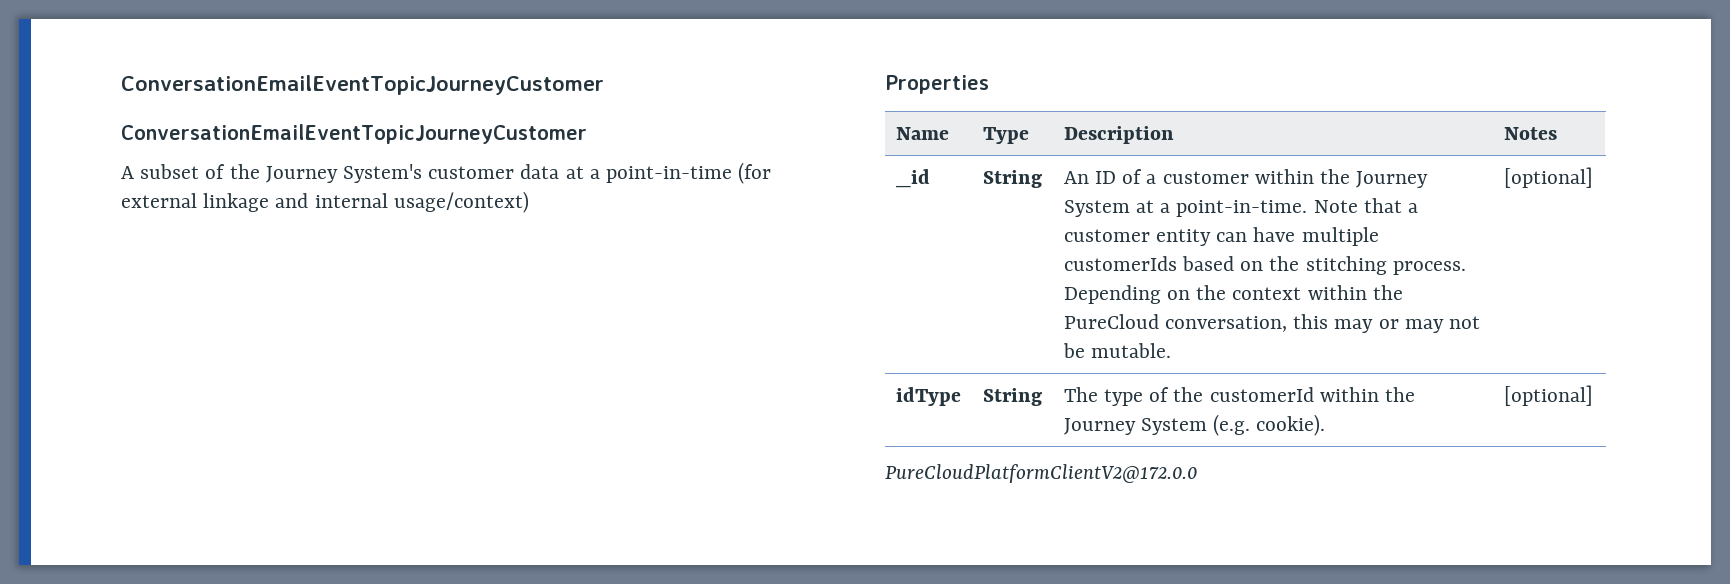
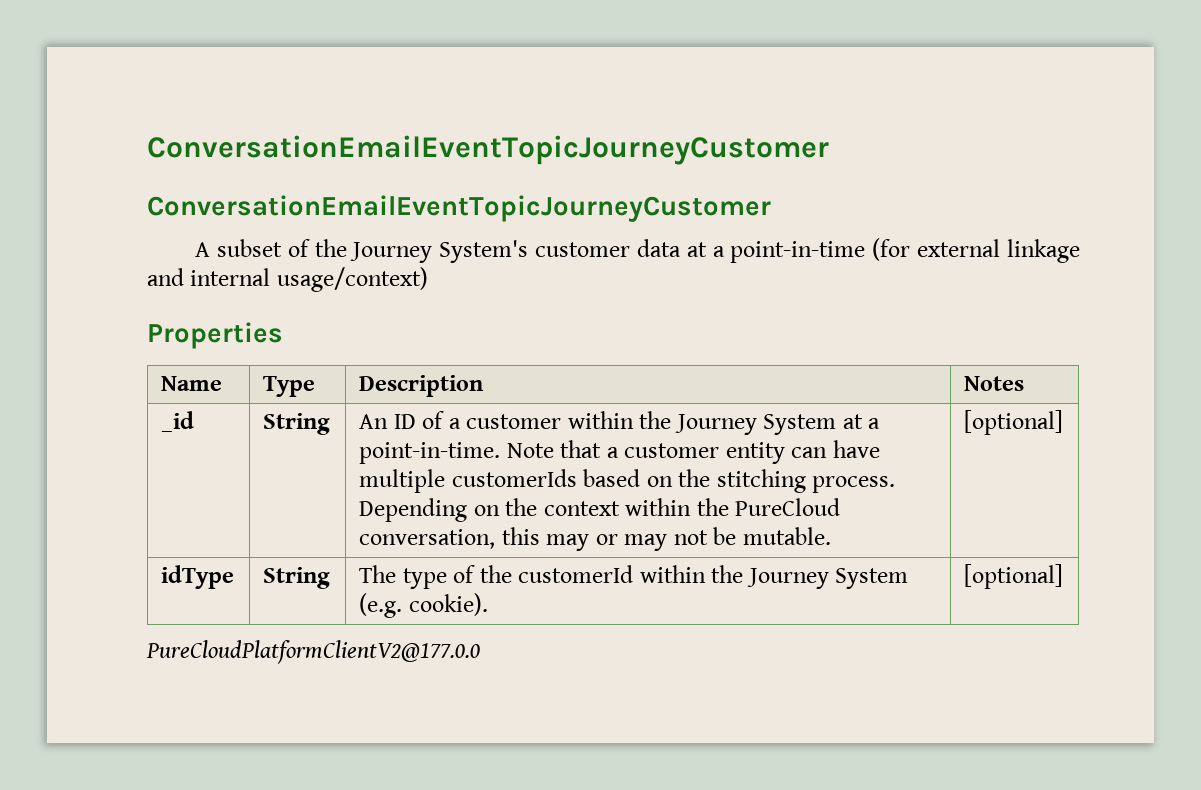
[885,464,1197,483] PureCloudPlatformClientV2@172.0.0 -> [146,640,480,664] PureCloudPlatformClientV2@177.0.0

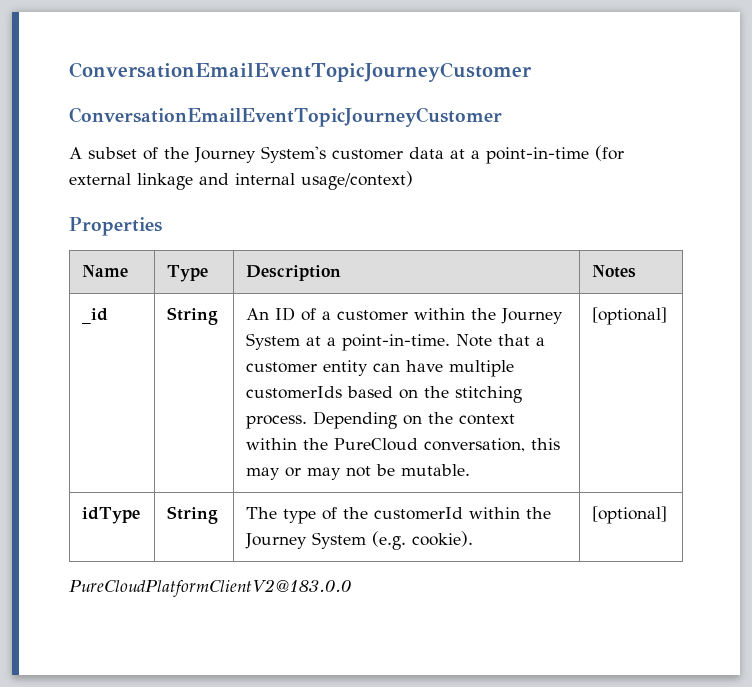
[146,640,480,664] PureCloudPlatformClientV2@177.0.0 -> [69,579,351,597] PureCloudPlatformClientV2@183.0.0

